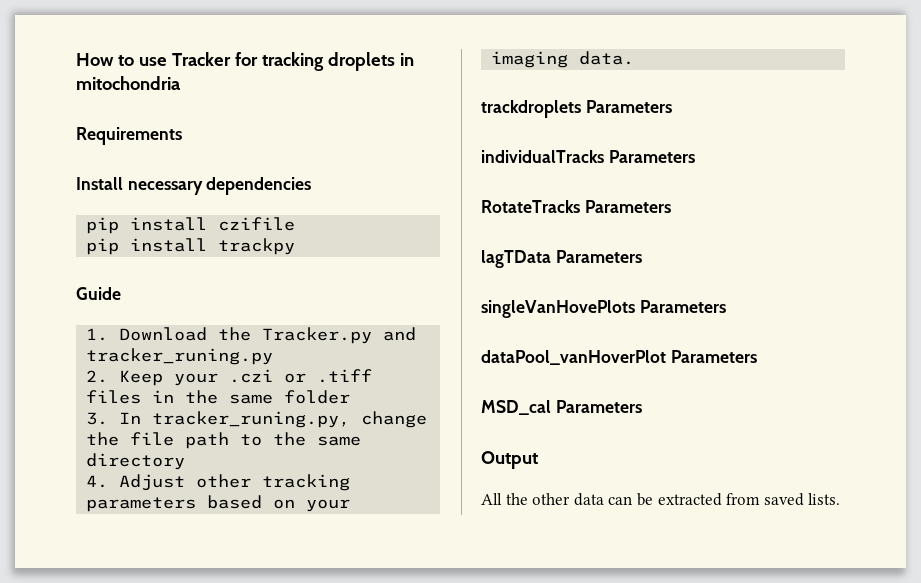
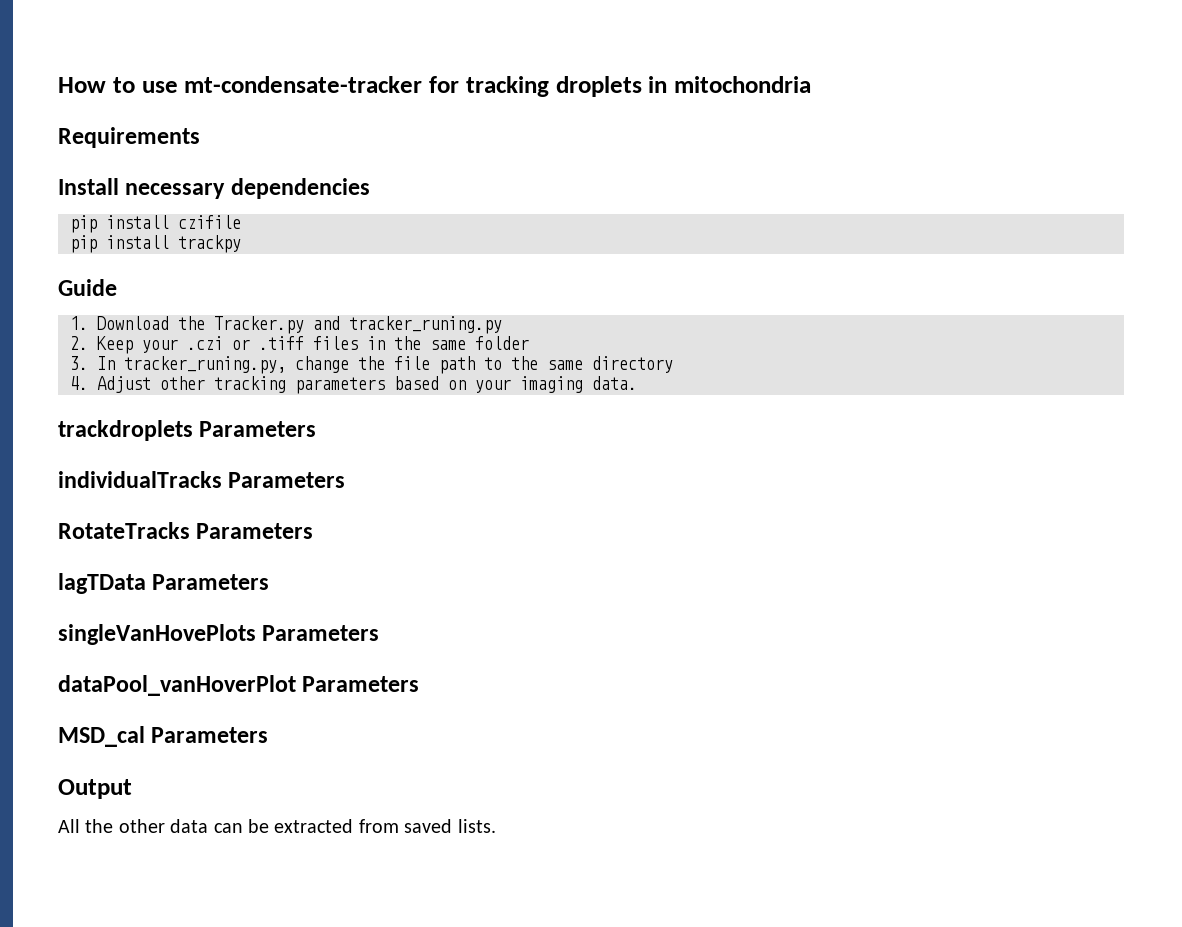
[171,52,231,66] Tracker -> [184,76,423,93] mt-condensate-tracker

